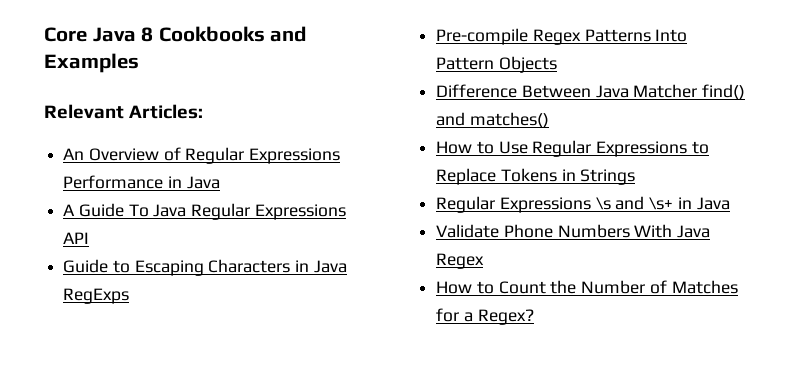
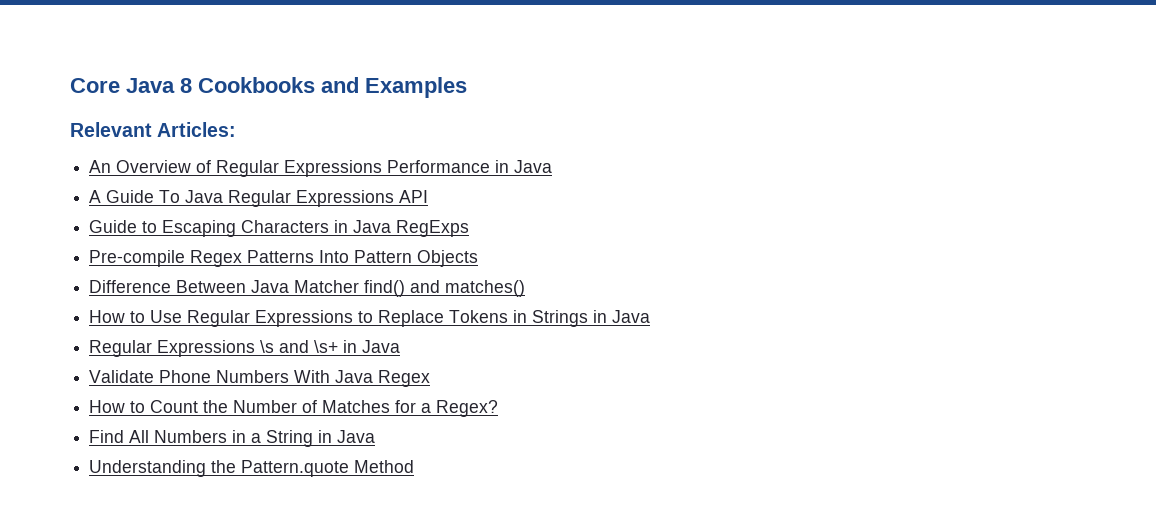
(636, 177) none -> [593,310,651,323] in Java
(534, 317) none -> [89,430,376,447] [89,460,415,477] // Find All Numbers in a String in Java // Understanding the Pattern.quote Method

